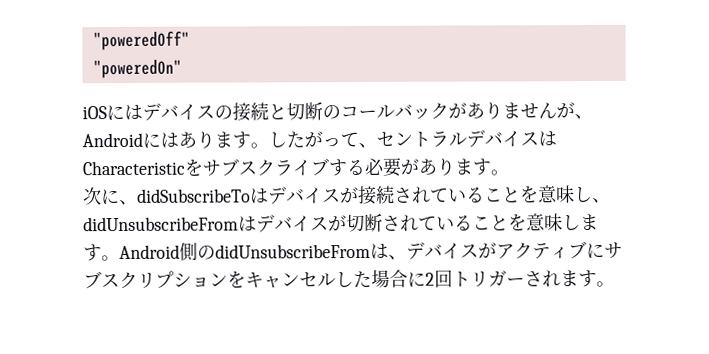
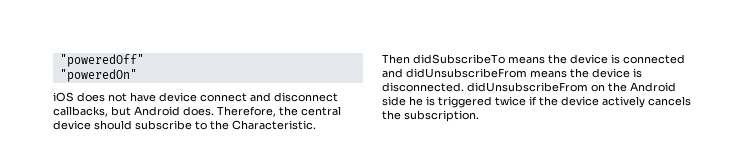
[106,101,593,122] [82,129,557,149] [82,157,509,177] [83,185,611,206] [83,213,599,233] [83,241,623,262] [83,269,615,290] にはデバイスの接続と切断のコールバックがありませんが、Androidにはあります。したがって、セントラルデバイスはCharacteristicをサブスクライブする必要があります。 // 次に、didSubscribeToはデバイスが接続されていることを意味し、didUnsubscribeFromはデバイスが切断されていることを意味します。Android側のdidUnsubscribeFromは、デバイスがアクティブにサブスクリプションをキャンセルした場合に2回トリガーされます。 -> [77,92,338,102] [53,106,341,117] [53,120,316,130] [382,54,685,64] [382,68,642,78] [382,82,676,92] [382,96,691,108] [382,110,479,122] does not have device connect and disconnect callbacks, but Android does. Therefore, the central device should subscribe to the Characteristic. // Then didSubscribeTo means the device is connected and didUnsubscribeFrom means the device is disconnected. didUnsubscribeFrom on the Android side he is triggered twice if the device actively cancels the subscription.

